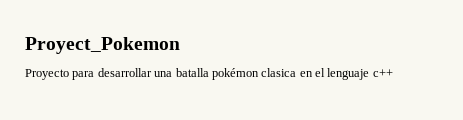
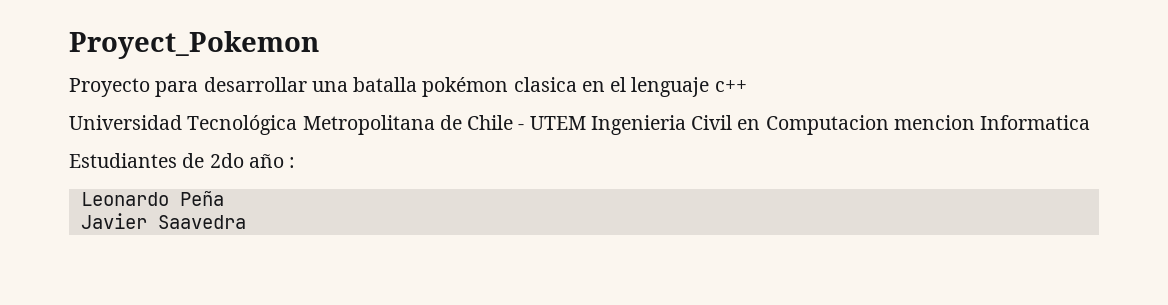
(393, 73) none -> [69,115,1091,135] [69,153,296,168] [80,191,224,206] [80,213,246,229] // Universidad Tecnológica Metropolitana de Chile - UTEM Ingenieria Civil en Computacion mencion Informatica // Estudiantes de 2do año : // Leonardo Peña // Javier Saavedra

